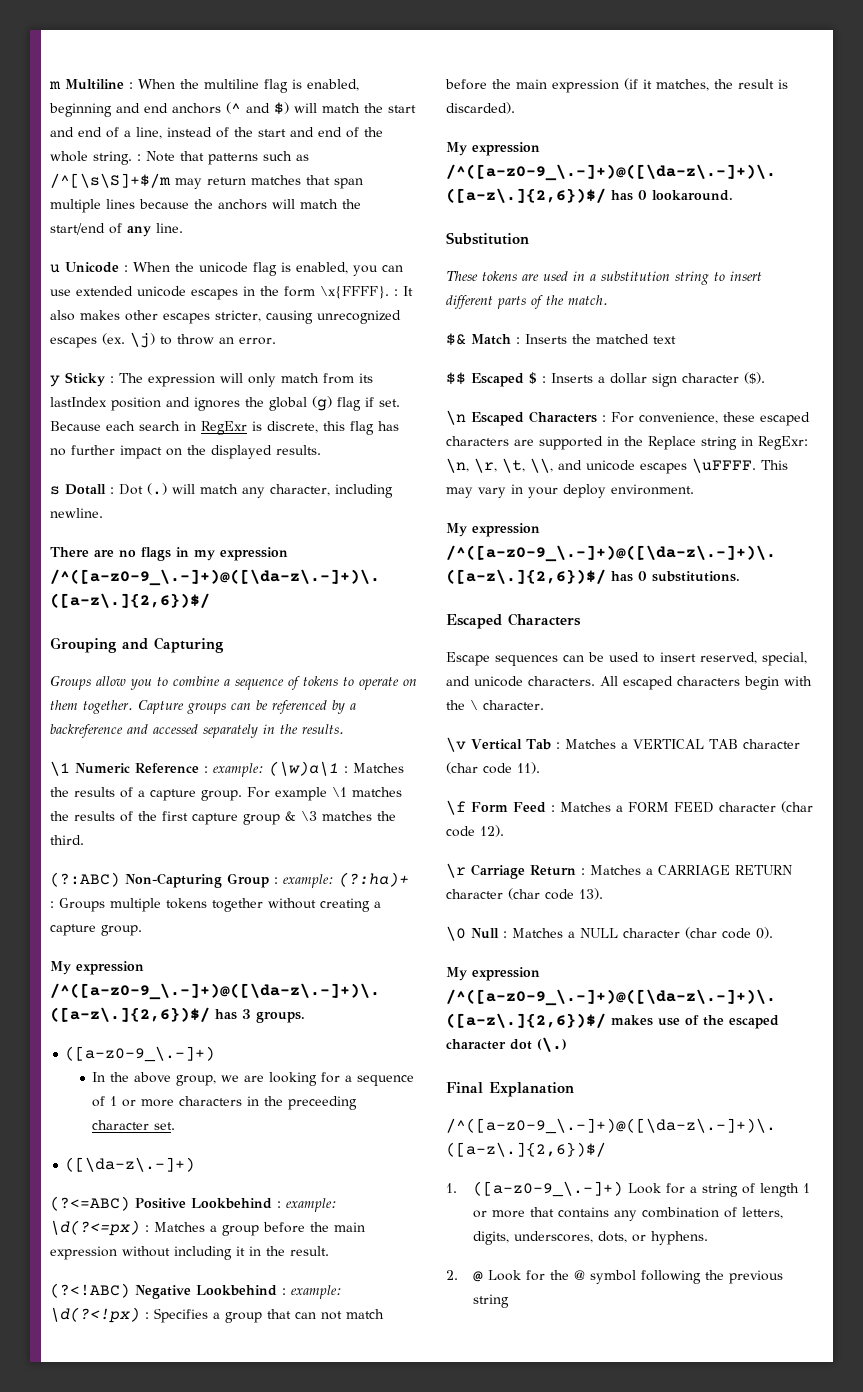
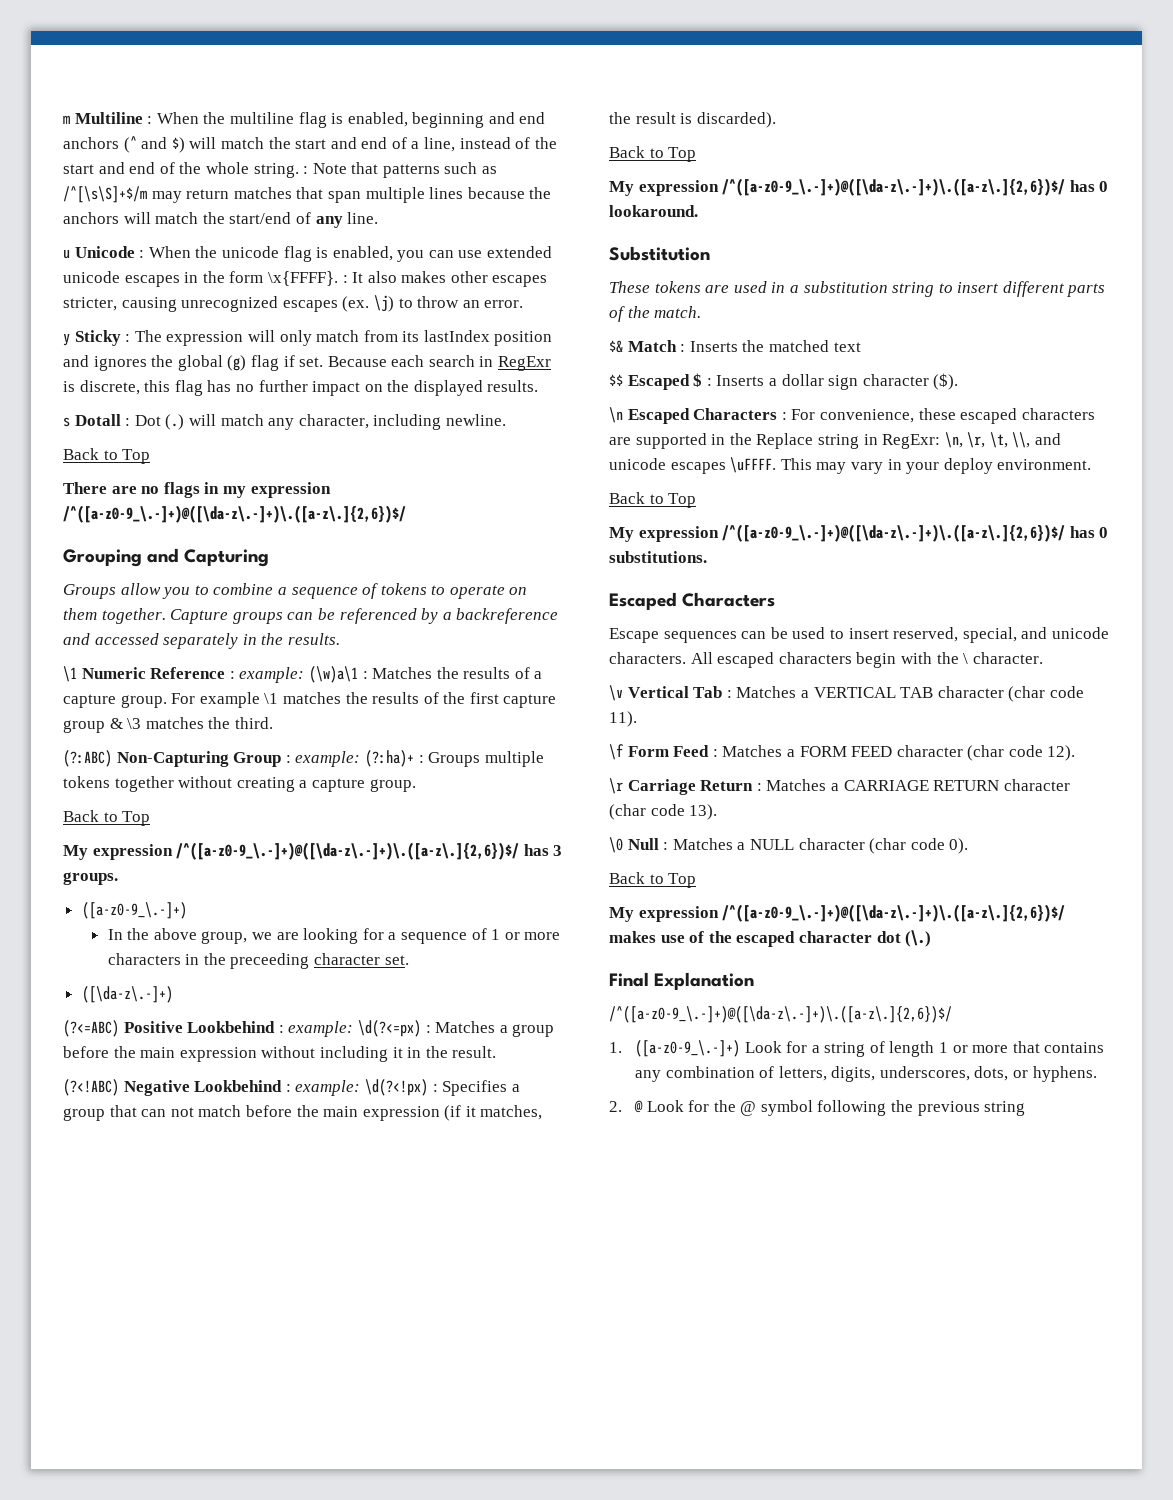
(103, 513) none -> [63,448,151,464] // Back to Top
(142, 930) none -> [63,810,151,826] // Back to Top
(515, 108) none -> [609,146,697,162] // Back to Top
(694, 489) none -> [609,492,697,508] // Back to Top
(773, 933) none -> [609,872,697,888] // Back to Top

